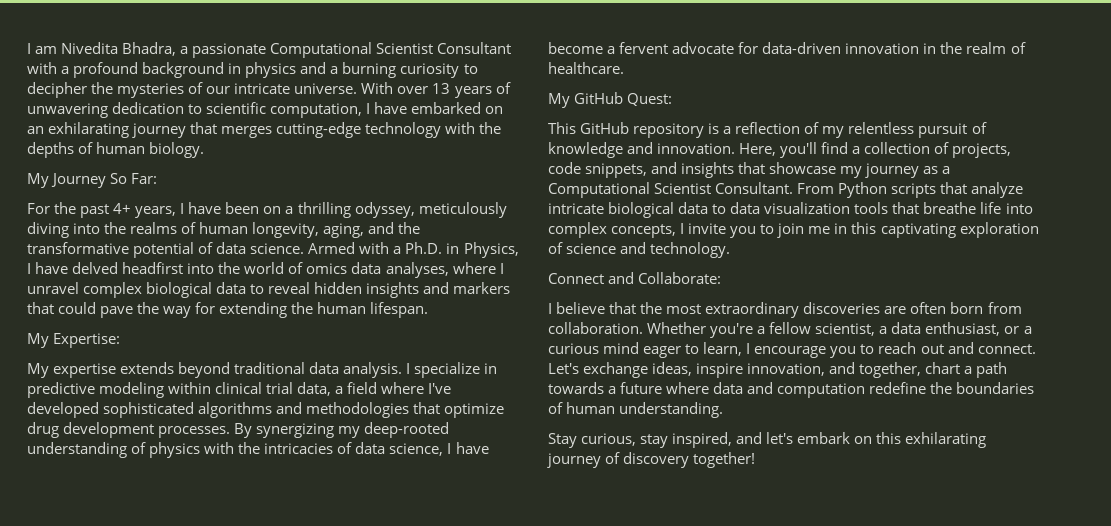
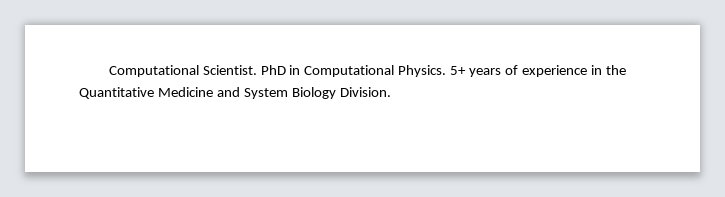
[27,42,512,58] [27,62,478,78] [27,82,511,98] [27,102,504,118] [27,122,502,138] [27,142,205,158] [27,173,158,188] [27,202,507,218] [27,222,421,238] [27,242,519,258] [27,262,504,278] [27,282,511,298] [27,302,429,318] [27,333,121,348] [27,362,498,378] [27,382,452,398] [27,402,505,418] [27,422,450,438] [27,442,489,458] [548,42,1026,54] [548,62,624,74] [548,92,673,108] [548,122,987,138] [548,142,1012,158] [548,162,951,178] [548,182,1024,198] [548,202,1033,218] [548,222,1039,238] [548,242,731,258] [548,272,722,284] [548,302,1022,318] [548,322,1032,338] [548,342,1036,358] [548,362,1008,378] [548,382,1035,398] [548,402,724,418] [548,432,987,448] [547,452,756,468] I am Nivedita Bhadra, a passionate Computational Scientist Consultant with a profound background in physics and a burning curiosity to decipher the mysteries of our intricate universe. With over 13 years of unwavering dedication to scientific computation, I have embarked on an exhilarating journey that merges cutting-edge technology with the depths of human biology. // My Journey So Far: // For the past 4+ years, I have been on a thrilling odyssey, meticulously diving into the realms of human longevity, aging, and the transformative potential of data science. Armed with a Ph.D. in Physics, I have delved headfirst into the world of omics data analyses, where I unravel complex biological data to reveal hidden insights and markers that could pave the way for extending the human lifespan. // My Expertise: // My expertise extends beyond traditional data analysis. I specialize in predictive modeling within clinical trial data, a field where I've developed sophisticated algorithms and methodologies that optimize drug development processes. By synergizing my deep-rooted understanding of physics with the intricacies of data science, I have become a fervent advocate for data-driven innovation in the realm of healthcare. // My GitHub Quest: // This GitHub repository is a reflection of my relentless pursuit of knowledge and innovation. Here, you'll find a collection of projects, code snippets, and insights that showcase my journey as a Computational Scientist Consultant. From Python scripts that analyze intricate biological data to data visualization tools that breathe life into complex concepts, I invite you to join me in this captivating exploration of science and technology. // Connect and Collaborate: // I believe that the most extraordinary discoveries are often born from collaboration. Whether you're a fellow scientist, a data enthusiast, or a curious mind eager to learn, I encourage you to reach out and connect. Let's exchange ideas, inspire innovation, and together, chart a path towards a future where data and computation redefine the boundaries of human understanding. // Stay curious, stay inspired, and let's embark on this exhilarating journey of discovery together! -> [108,65,626,77] [79,87,391,99] Computational Scientist. PhD in Computational Physics. 5+ years of experience in the Quantitative Medicine and System Biology Division.

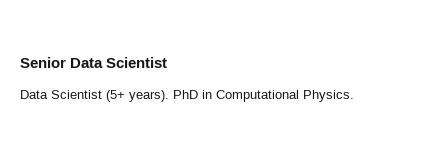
[108,65,626,77] [79,87,391,99] Computational Scientist. PhD in Computational Physics. 5+ years of experience in the Quantitative Medicine and System Biology Division. -> [20,57,168,68] [20,90,354,102] Senior Data Scientist // Data Scientist (5+ years). PhD in Computational Physics.

